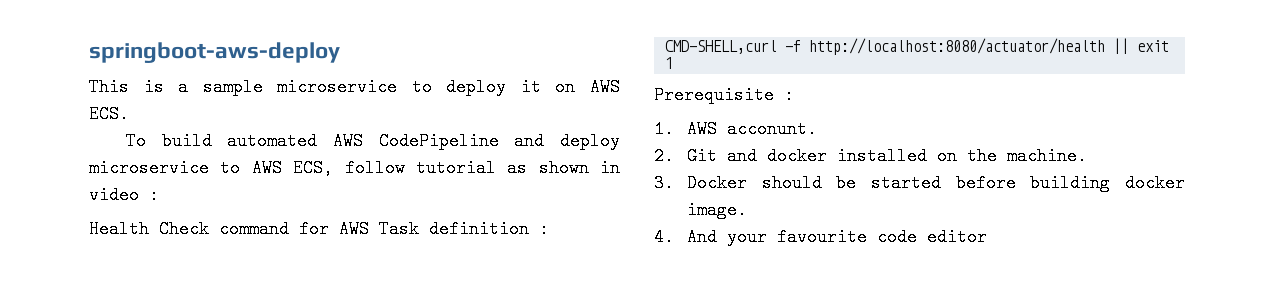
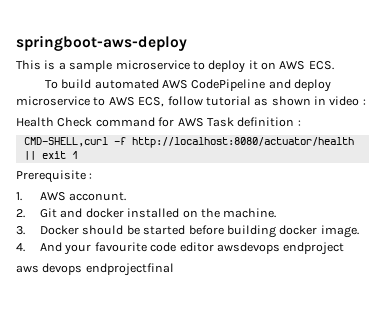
(987, 237) none -> [216,242,345,255] [16,263,174,276] awsdevops endproject // aws devops endprojectfinal

